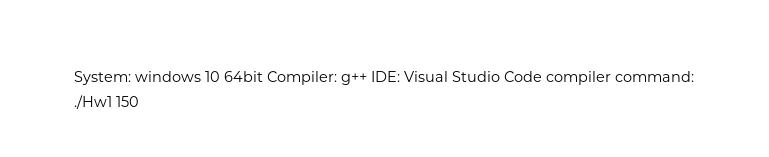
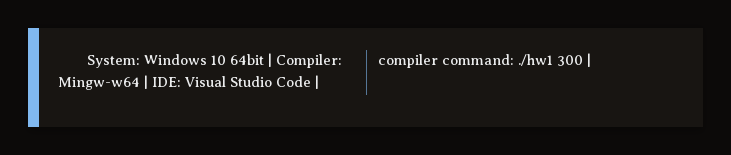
[135,71,201,82] windows -> [143,54,207,65] Windows
[267,71,367,85] Compiler: g++ -> [267,53,342,68] [58,75,148,90] | Compiler: Mingw-w64 |
(542, 76) none -> [315,75,319,89] |
[74,95,139,109] ./Hw1 150 -> [518,53,591,67] ./hw1 300 |

